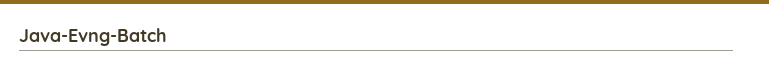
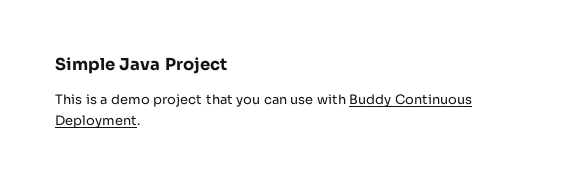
[19,28,167,46] Java-Evng-Batch -> [55,57,227,74] [55,94,472,107] [55,115,140,128] Simple Java Project // This is a demo project that you can use with Buddy Continuous Deployment.

